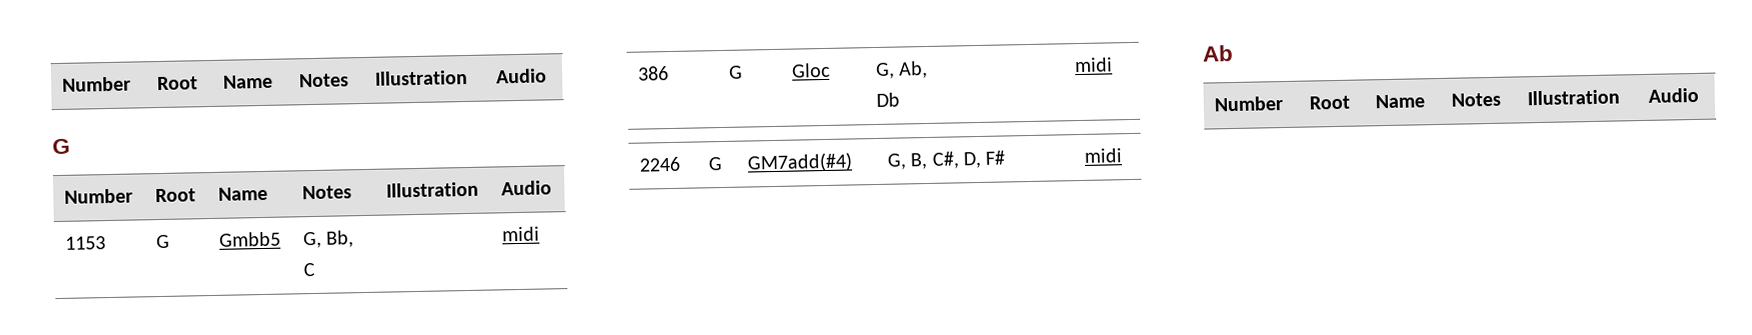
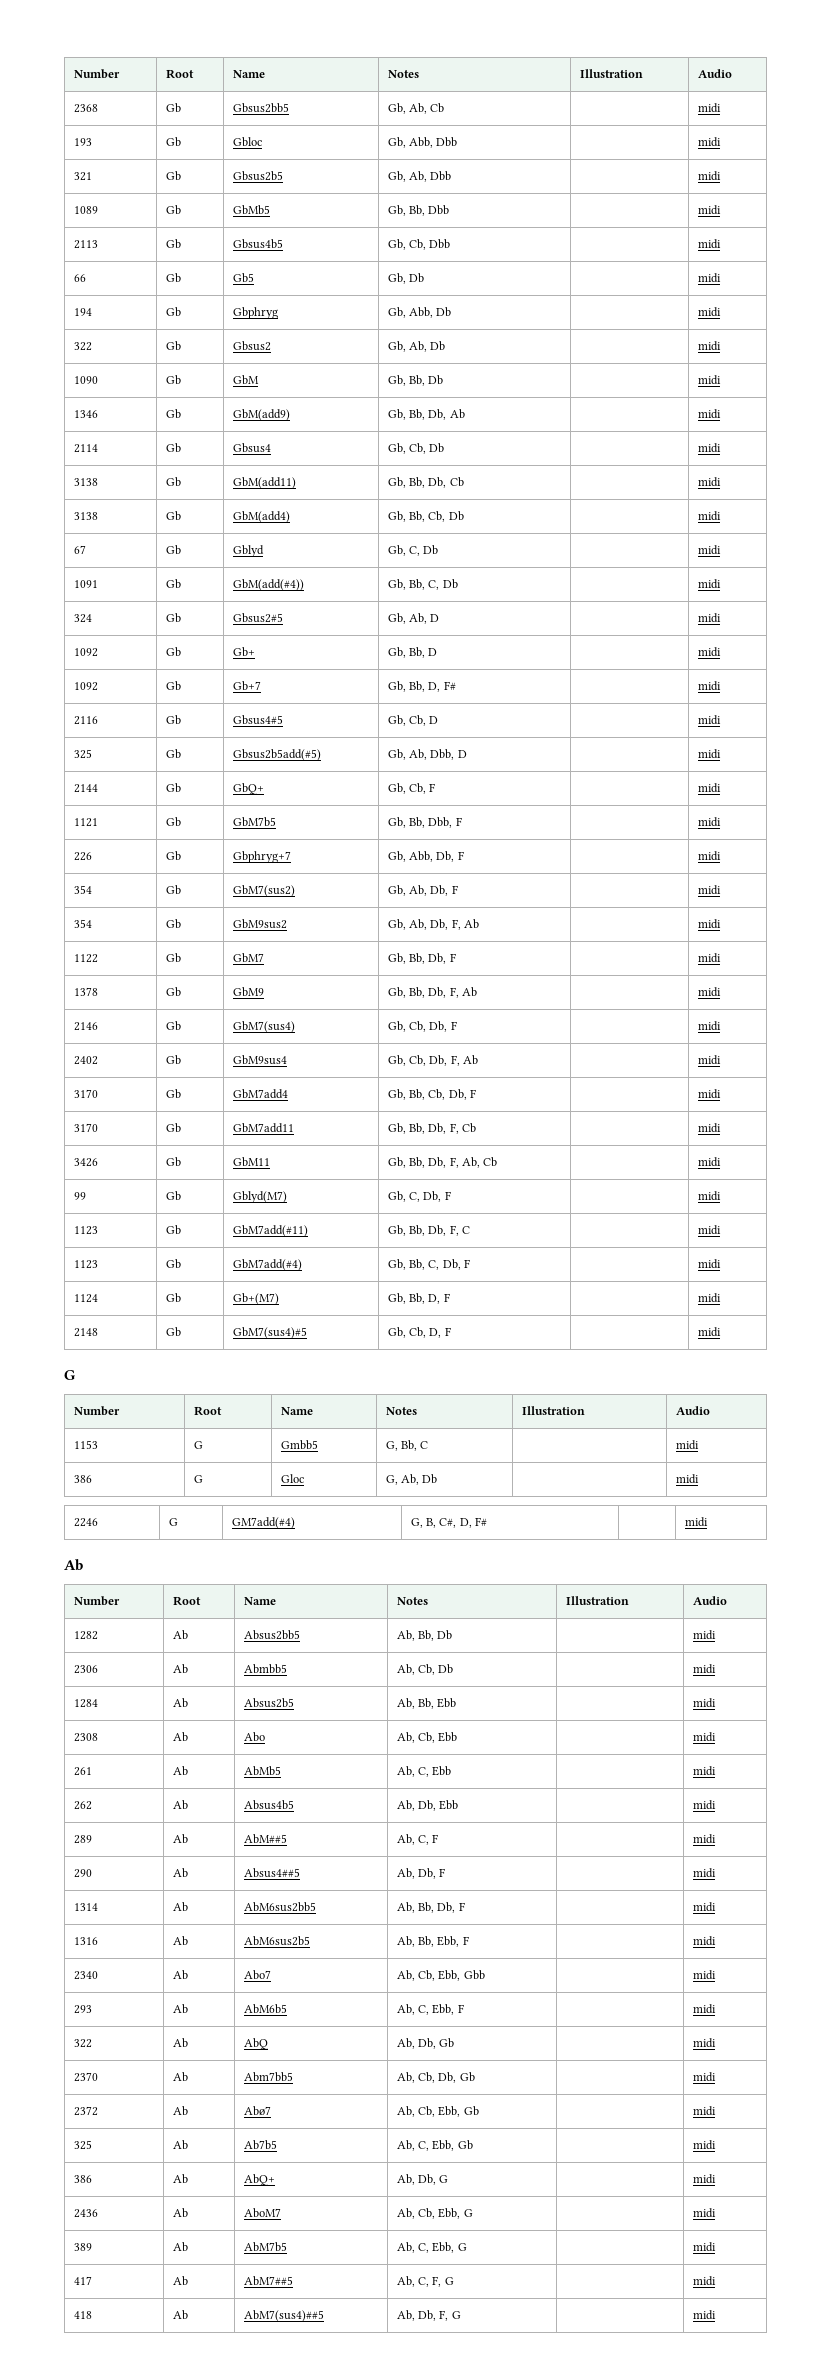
[62,76,132,92] [157,76,199,91] [223,74,274,89] [299,73,350,88] [375,69,469,86] [496,68,548,84] Number | Root | Name | Notes | Illustration | Audio -> [73,69,120,79] [165,69,194,79] [232,70,265,78] [387,70,419,78] [579,69,643,78] [697,69,732,78] [73,104,98,113] [165,103,181,113] [232,103,289,113] [387,103,445,114] [697,103,721,113] [73,138,92,146] [165,137,181,147] [232,137,262,147] [387,137,458,148] [697,137,721,147] [73,172,92,181] [165,171,181,181] [232,171,283,181] [387,171,452,182] [697,171,721,181] [73,206,98,214] [165,205,181,215] [232,205,270,215] [387,205,450,216] [697,205,721,215] [73,240,98,249] [165,239,181,249] [232,239,283,249] [387,239,451,250] [697,239,721,249] [73,274,86,282] [165,273,181,283] [232,273,254,283] [387,273,424,284] [697,273,721,283] [73,308,92,316] [165,307,181,317] [232,307,278,319] [387,307,452,318] [697,307,721,317] [73,342,92,351] [165,341,181,351] [232,341,271,351] [387,341,446,352] [697,341,721,351] [73,376,98,384] [165,375,181,385] [232,375,259,385] [387,375,444,386] [697,375,721,385] [73,410,98,418] [165,409,181,419] [232,409,290,421] [387,409,465,420] [697,409,721,419] [73,444,98,453] [165,443,181,453] [232,443,271,453] [387,443,445,454] [697,443,721,453] [73,478,98,486] [165,477,181,487] [232,477,296,489] [387,477,464,488] [697,477,721,487] [73,512,98,520] [165,511,181,521] [232,511,290,523] [387,511,464,522] [697,511,721,521] [73,545,86,554] [165,545,181,555] [232,545,264,557] [387,545,439,556] [697,545,721,555] [73,580,98,588] [165,579,181,589] [232,579,304,591] [387,579,458,590] [697,579,721,589] [73,614,92,623] [165,613,181,623] [232,613,283,623] [387,613,440,624] [697,613,721,623] [73,648,98,657] [165,647,181,657] [232,647,255,657] [387,647,438,658] [697,647,721,657] [73,682,98,691] [165,681,181,691] [232,681,261,691] [387,681,456,692] [697,681,721,691] [73,716,98,725] [165,715,181,725] [232,715,283,725] [387,715,439,726] [697,715,721,725] [73,749,92,759] [165,749,181,759] [232,749,321,761] [387,749,467,760] [697,749,721,759] [73,784,98,793] [165,783,181,793] [232,783,264,795] [387,783,436,794] [697,783,721,793] [73,818,98,827] [165,817,181,827] [232,817,276,827] [387,817,462,828] [697,817,721,827] [73,852,92,861] [165,851,181,861] [232,851,291,863] [387,851,464,862] [697,851,721,861] [73,885,92,894] [165,885,181,895] [232,885,295,897] [387,885,458,896] [697,885,721,895] [73,919,92,928] [165,919,181,929] [232,919,287,929] [387,919,480,930] [697,919,721,929] [73,954,98,963] [165,953,181,963] [232,953,264,963] [387,953,456,964] [697,953,721,963] [73,987,98,996] [165,987,181,997] [232,987,264,997] [387,987,478,998] [697,987,721,997] [73,1022,98,1031] [165,1021,181,1031] [232,1021,295,1033] [387,1021,457,1032] [697,1021,721,1031] [73,1056,98,1065] [165,1055,181,1065] [232,1055,287,1065] [387,1055,479,1066] [697,1055,721,1065] [73,1089,98,1098] [165,1089,181,1099] [232,1089,288,1099] [387,1089,477,1100] [697,1089,721,1099] [73,1123,98,1132] [165,1123,181,1133] [232,1123,294,1133] [387,1123,477,1134] [697,1123,721,1133] [73,1158,98,1167] [165,1157,181,1167] [232,1157,270,1167] [387,1157,498,1168] [697,1157,721,1167] [73,1192,86,1200] [165,1191,181,1201] [232,1191,287,1203] [387,1191,451,1202] [697,1191,721,1201] [73,1226,98,1235] [165,1225,181,1235] [232,1225,308,1237] [387,1225,471,1236] [697,1225,721,1235] [73,1260,98,1269] [165,1259,181,1269] [232,1259,302,1271] [387,1259,471,1270] [697,1259,721,1269] [73,1294,98,1303] [165,1293,181,1303] [232,1293,279,1305] [387,1293,450,1304] [697,1293,721,1303] [73,1328,98,1337] [165,1327,181,1337] [232,1327,307,1339] [387,1327,451,1338] [697,1327,721,1337] Number | Root | Name | Notes | Illustration | Audio // 2368 | Gb | Gbsus2bb5 | Gb, Ab, Cb | | midi // 193 | Gb | Gbloc | Gb, Abb, Dbb | | midi // 321 | Gb | Gbsus2b5 | Gb, Ab, Dbb | | midi // 1089 | Gb | GbMb5 | Gb, Bb, Dbb | | midi // 2113 | Gb | Gbsus4b5 | Gb, Cb, Dbb | | midi // 66 | Gb | Gb5 | Gb, Db | | midi // 194 | Gb | Gbphryg | Gb, Abb, Db | | midi // 322 | Gb | Gbsus2 | Gb, Ab, Db | | midi // 1090 | Gb | GbM | Gb, Bb, Db | | midi // 1346 | Gb | GbM(add9) | Gb, Bb, Db, Ab | | midi // 2114 | Gb | Gbsus4 | Gb, Cb, Db | | midi // 3138 | Gb | GbM(add11) | Gb, Bb, Db, Cb | | midi // 3138 | Gb | GbM(add4) | Gb, Bb, Cb, Db | | midi // 67 | Gb | Gblyd | Gb, C, Db | | midi // 1091 | Gb | GbM(add(#4)) | Gb, Bb, C, Db | | midi // 324 | Gb | Gbsus2#5 | Gb, Ab, D | | midi // 1092 | Gb | Gb+ | Gb, Bb, D | | midi // 1092 | Gb | Gb+7 | Gb, Bb, D, F# | | midi // 2116 | Gb | Gbsus4#5 | Gb, Cb, D | | midi // 325 | Gb | Gbsus2b5add(#5) | Gb, Ab, Dbb, D | | midi // 2144 | Gb | GbQ+ | Gb, Cb, F | | midi // 1121 | Gb | GbM7b5 | Gb, Bb, Dbb, F | | midi // 226 | Gb | Gbphryg+7 | Gb, Abb, Db, F | | midi // 354 | Gb | GbM7(sus2) | Gb, Ab, Db, F | | midi // 354 | Gb | GbM9sus2 | Gb, Ab, Db, F, Ab | | midi // 1122 | Gb | GbM7 | Gb, Bb, Db, F | | midi // 1378 | Gb | GbM9 | Gb, Bb, Db, F, Ab | | midi // 2146 | Gb | GbM7(sus4) | Gb, Cb, Db, F | | midi // 2402 | Gb | GbM9sus4 | Gb, Cb, Db, F, Ab | | midi // 3170 | Gb | GbM7add4 | Gb, Bb, Cb, Db, F | | midi // 3170 | Gb | GbM7add11 | Gb, Bb, Db, F, Cb | | midi // 3426 | Gb | GbM11 | Gb, Bb, Db, F, Ab, Cb | | midi // 99 | Gb | Gblyd(M7) | Gb, C, Db, F | | midi // 1123 | Gb | GbM7add(#11) | Gb, Bb, Db, F, C | | midi // 1123 | Gb | GbM7add(#4) | Gb, Bb, C, Db, F | | midi // 1124 | Gb | Gb+(M7) | Gb, Bb, D, F | | midi // 2148 | Gb | GbM7(sus4)#5 | Gb, Cb, D, F | | midi
(1700, 95) none -> [73,1631,98,1640] [172,1630,188,1640] [243,1630,300,1640] [396,1630,453,1641] [692,1630,716,1640] [73,1665,98,1674] [172,1664,188,1674] [243,1664,287,1674] [396,1664,454,1675] [692,1664,716,1674] [73,1699,98,1708] [172,1698,188,1708] [243,1698,294,1708] [396,1698,457,1709] [692,1698,716,1708] [73,1733,98,1742] [172,1732,188,1742] [243,1732,265,1742] [396,1732,458,1743] [692,1732,716,1742] [73,1767,92,1776] [172,1766,188,1776] [243,1766,281,1776] [396,1766,452,1777] [692,1766,716,1776] [73,1801,92,1810] [172,1800,188,1810] [243,1800,294,1810] [396,1800,459,1811] [692,1800,716,1810] [73,1835,92,1844] [172,1834,188,1844] [243,1834,287,1844] [396,1834,439,1845] [692,1834,716,1844] [73,1869,92,1878] [172,1868,188,1878] [243,1868,300,1878] [396,1868,446,1879] [692,1868,716,1878] [73,1903,98,1911] [172,1902,188,1912] [243,1902,316,1912] [396,1902,465,1913] [692,1902,716,1912] [73,1937,98,1945] [172,1936,188,1946] [243,1936,310,1946] [396,1936,469,1947] [692,1936,716,1946] [73,1971,98,1980] [172,1970,188,1980] [243,1970,271,1980] [396,1970,485,1981] [692,1970,716,1980] [73,2005,92,2014] [172,2004,188,2014] [243,2004,287,2014] [396,2004,464,2015] [692,2004,716,2014] [73,2039,92,2048] [172,2038,188,2048] [243,2038,268,2050] [396,2038,455,2049] [692,2038,716,2048] [73,2072,98,2082] [172,2072,188,2082] [243,2072,293,2082] [396,2072,475,2083] [692,2072,716,2082] [73,2106,98,2116] [172,2106,188,2116] [243,2106,271,2116] [396,2106,479,2117] [692,2106,716,2116] [73,2140,92,2150] [172,2140,188,2150] [243,2140,277,2150] [396,2140,473,2151] [692,2140,716,2150] [73,2175,92,2183] [172,2174,188,2184] [243,2174,275,2186] [396,2174,449,2185] [692,2174,716,2184] [73,2209,98,2218] [172,2208,188,2218] [243,2208,281,2218] [396,2208,473,2219] [692,2208,716,2218] [73,2243,92,2251] [172,2242,188,2252] [243,2242,287,2252] [396,2242,467,2253] [692,2242,716,2252] [73,2276,92,2285] [172,2276,188,2286] [243,2276,293,2286] [396,2276,454,2287] [692,2276,716,2286] [73,2311,92,2319] [172,2310,188,2320] [243,2310,324,2322] [396,2310,461,2321] [692,2310,716,2320] // 1282 | Ab | Absus2bb5 | Ab, Bb, Db | | midi // 2306 | Ab | Abmbb5 | Ab, Cb, Db | | midi // 1284 | Ab | Absus2b5 | Ab, Bb, Ebb | | midi // 2308 | Ab | Abo | Ab, Cb, Ebb | | midi // 261 | Ab | AbMb5 | Ab, C, Ebb | | midi // 262 | Ab | Absus4b5 | Ab, Db, Ebb | | midi // 289 | Ab | AbM##5 | Ab, C, F | | midi // 290 | Ab | Absus4##5 | Ab, Db, F | | midi // 1314 | Ab | AbM6sus2bb5 | Ab, Bb, Db, F | | midi // 1316 | Ab | AbM6sus2b5 | Ab, Bb, Ebb, F | | midi // 2340 | Ab | Abo7 | Ab, Cb, Ebb, Gbb | | midi // 293 | Ab | AbM6b5 | Ab, C, Ebb, F | | midi // 322 | Ab | AbQ | Ab, Db, Gb | | midi // 2370 | Ab | Abm7bb5 | Ab, Cb, Db, Gb | | midi // 2372 | Ab | Abø7 | Ab, Cb, Ebb, Gb | | midi // 325 | Ab | Ab7b5 | Ab, C, Ebb, Gb | | midi // 386 | Ab | AbQ+ | Ab, Db, G | | midi // 2436 | Ab | AboM7 | Ab, Cb, Ebb, G | | midi // 389 | Ab | AbM7b5 | Ab, C, Ebb, G | | midi // 417 | Ab | AbM7##5 | Ab, C, F, G | | midi // 418 | Ab | AbM7(sus4)##5 | Ab, Db, F, G | | midi

